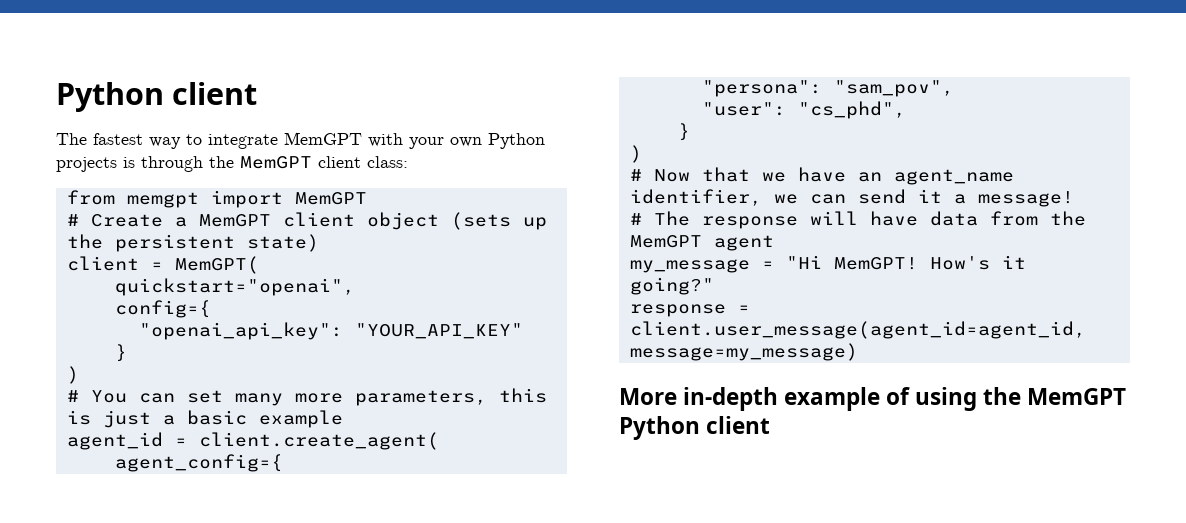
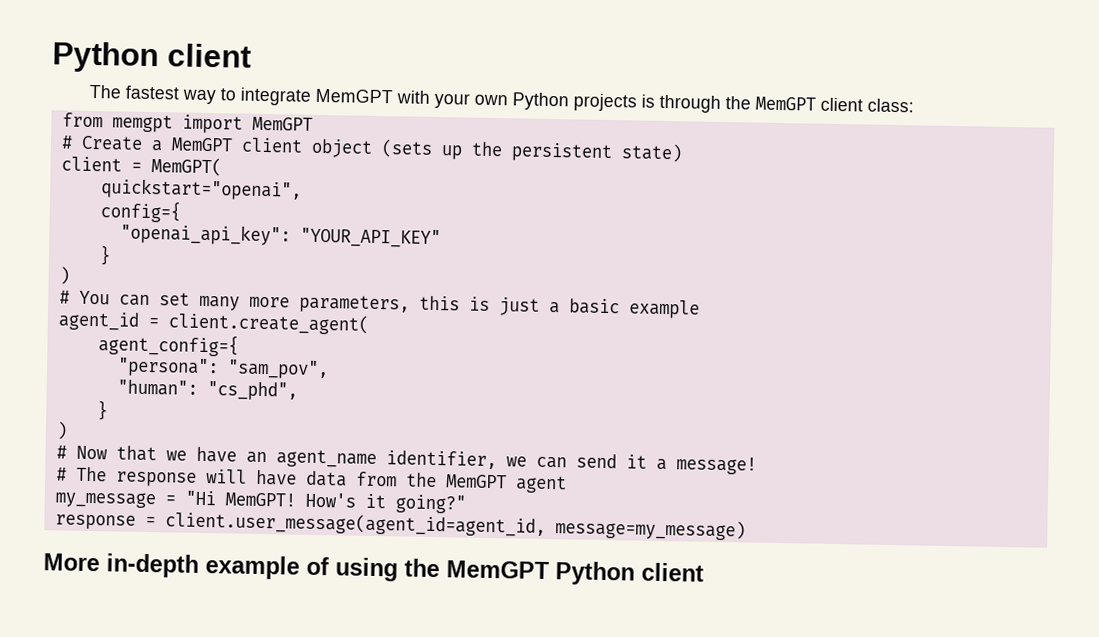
[701,102,786,116] "user": -> [116,379,198,396] "human":

